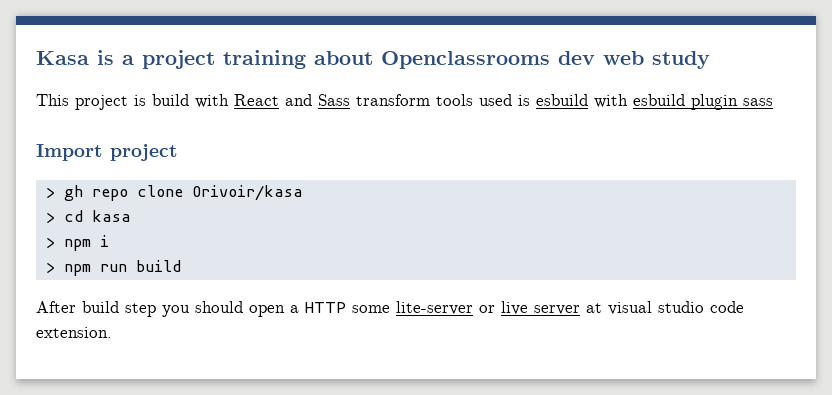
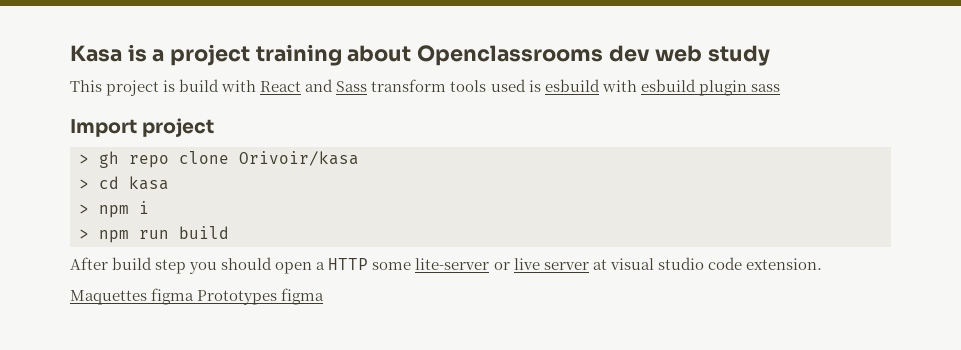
(112, 332) none -> [70,288,325,305] // Maquettes figma Prototypes figma

